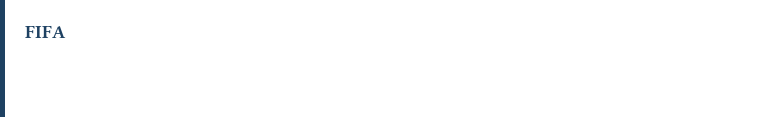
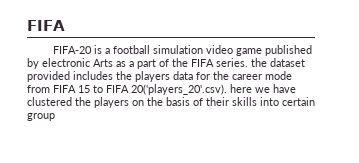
[25,25,66,38] FIFA -> [27,20,65,31] [52,45,312,56] [27,58,305,69] [27,71,292,82] [27,84,296,95] [27,97,315,108] [27,113,55,121] FIFA // FIFA-20 is a football simulation video game published by electronic Arts as a part of the FIFA series. the dataset provided includes the players data for the career mode from FIFA 15 to FIFA 20('players_20'.csv). here we have clustered the players on the basis of their skills into certain group

